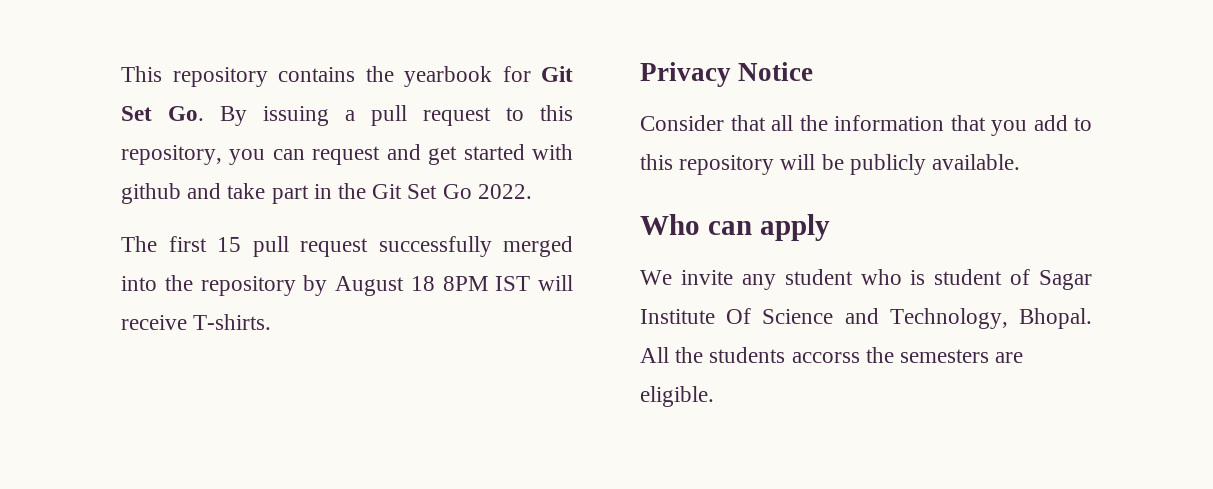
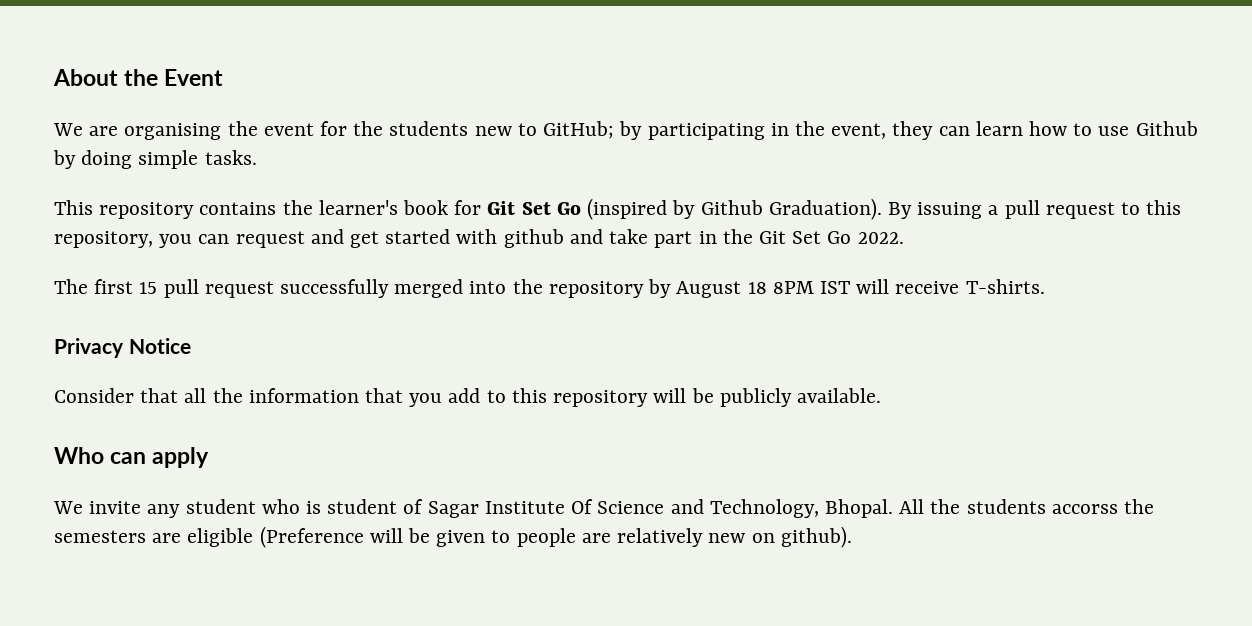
(121, 74) none -> [53,69,224,86] [53,121,1198,140] [53,150,257,169] About the Event // We are organising the event for the students new to GitHub; by participating in the event, they can learn how to use Github by doing simple tasks. //
[404,66,492,87] yearbook -> [318,200,449,215] learner's book
[168,106,204,121] Go. -> [556,198,882,220] Go (inspired by Github Graduation).
[640,386,714,407] eligible. -> [187,526,852,548] eligible (Preference will be given to people are relatively new on github).

